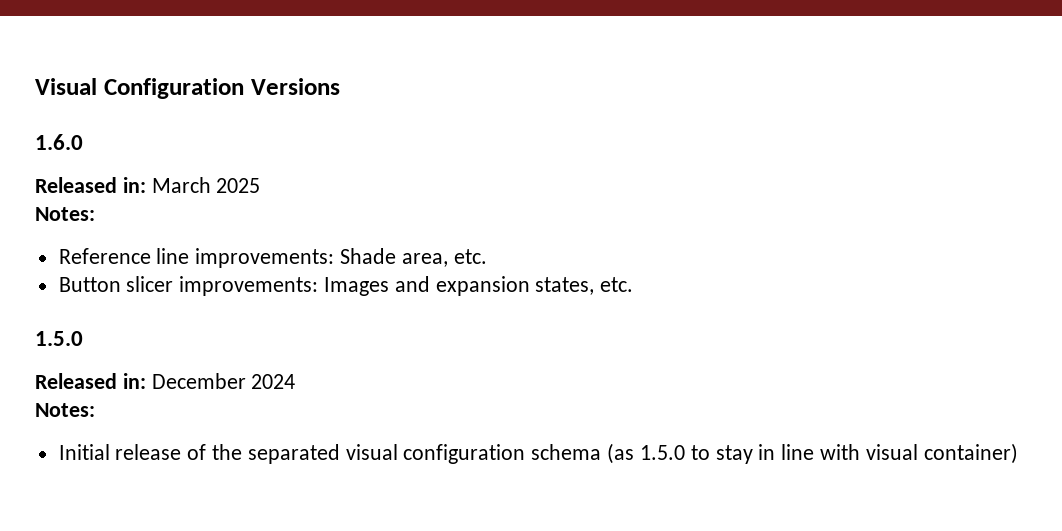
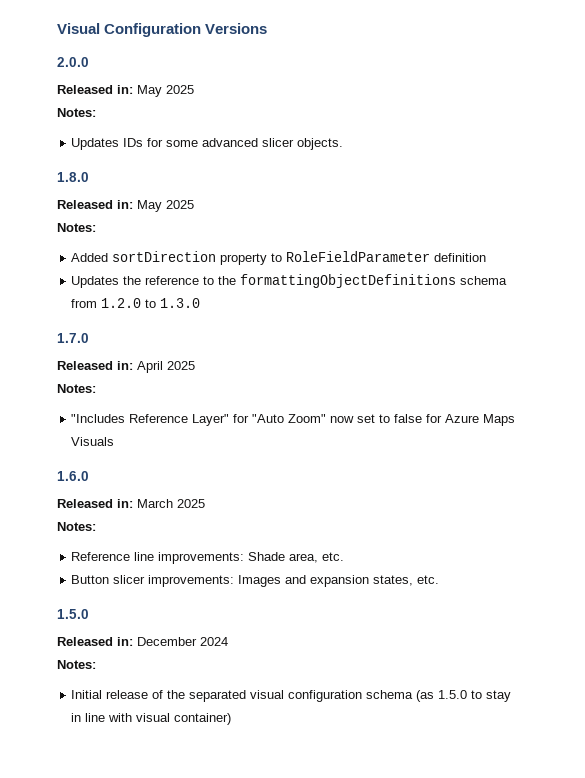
(340, 86) none -> [57,57,89,67] [57,85,194,97] [57,108,96,117] [71,138,344,150] [57,172,89,182] [57,200,194,212] [57,223,96,232] [71,251,487,265] [71,274,508,288] [71,298,201,308] [57,333,89,343] [57,361,195,373] [57,384,96,393] [71,414,516,426] [71,437,115,446] // 2.0.0 // Released in: May 2025 // Notes: // Updates IDs for some advanced slicer objects. // 1.8.0 // Released in: May 2025 // Notes: // Added sortDirection property to RoleFieldParameter definition // Updates the reference to the formattingObjectDefinitions schema from 1.2.0 to 1.3.0 // 1.7.0 // Released in: April 2025 // Notes: // "Includes Reference Layer" for "Auto Zoom" now set to false for Azure Maps Visuals

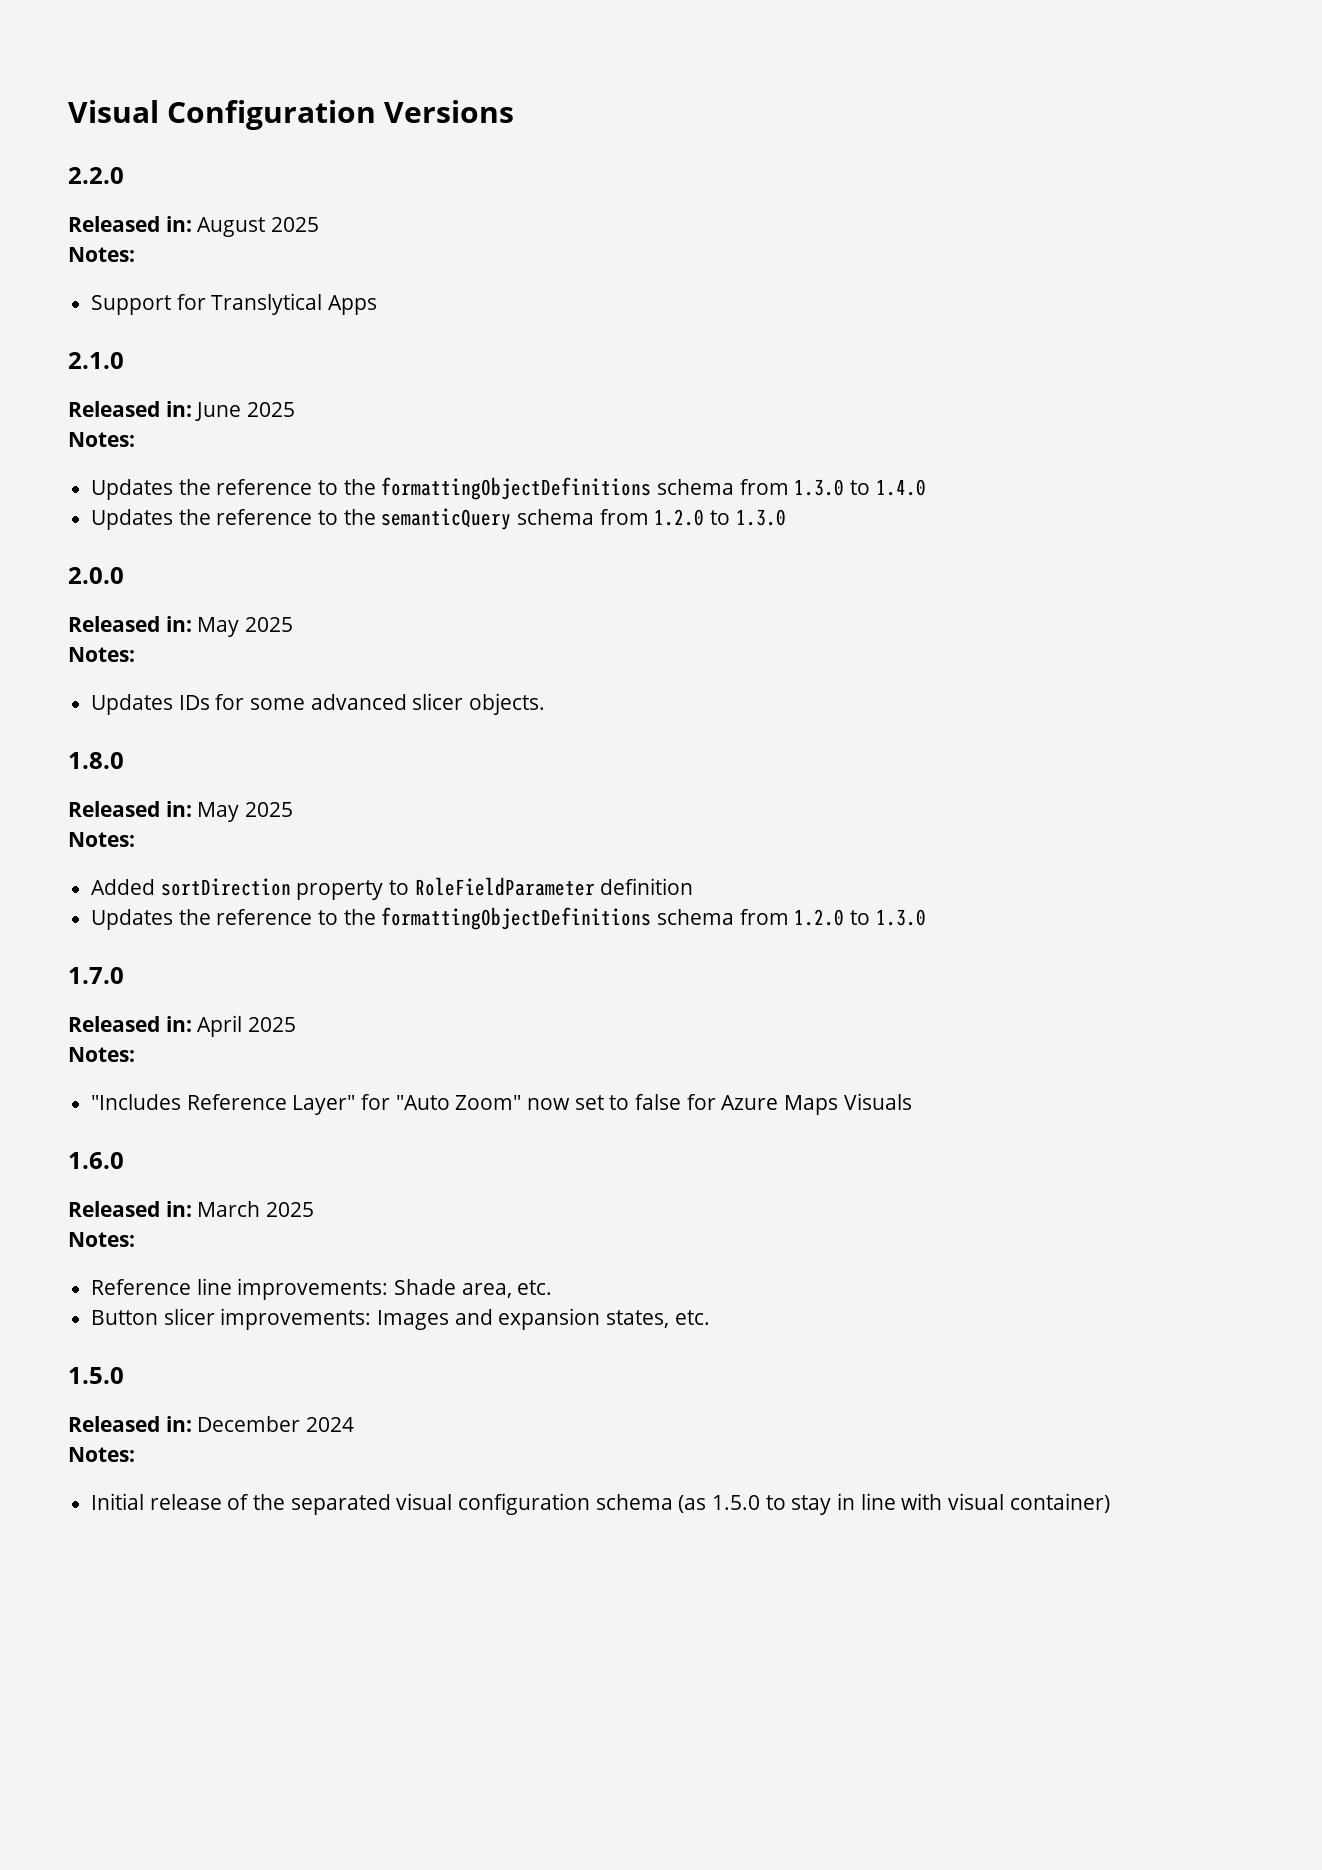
(268, 28) none -> [68,167,124,184] [68,216,320,237] [68,247,135,262] [91,293,378,315] [68,352,124,369] [68,401,296,421] [68,432,135,447] [91,477,926,500] [91,508,786,530] // 2.2.0 // Released in: August 2025 // Notes: // Support for Translytical Apps // 2.1.0 // Released in: June 2025 // Notes: // Updates the reference to the formattingObjectDefinitions schema from 1.3.0 to 1.4.0 // Updates the reference to the semanticQuery schema from 1.2.0 to 1.3.0

